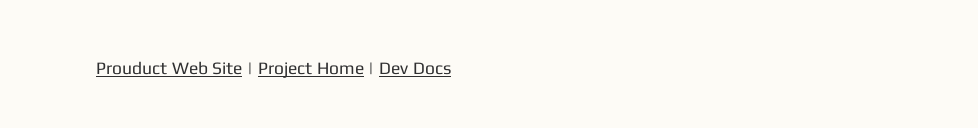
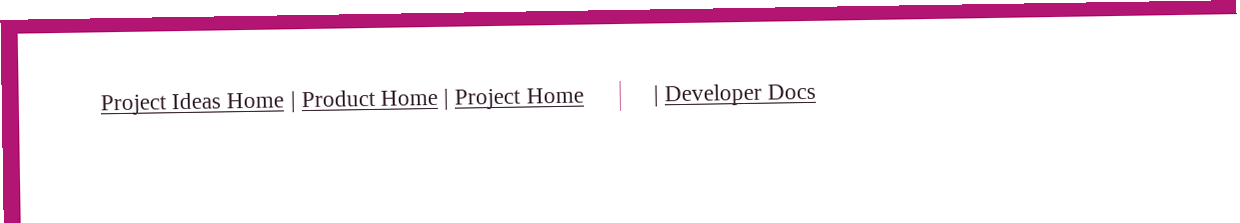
[96,61,243,75] Prouduct Web Site -> [100,89,439,116] Project Ideas Home | Product Home
[379,62,409,75] Dev -> [664,83,763,107] Developer

